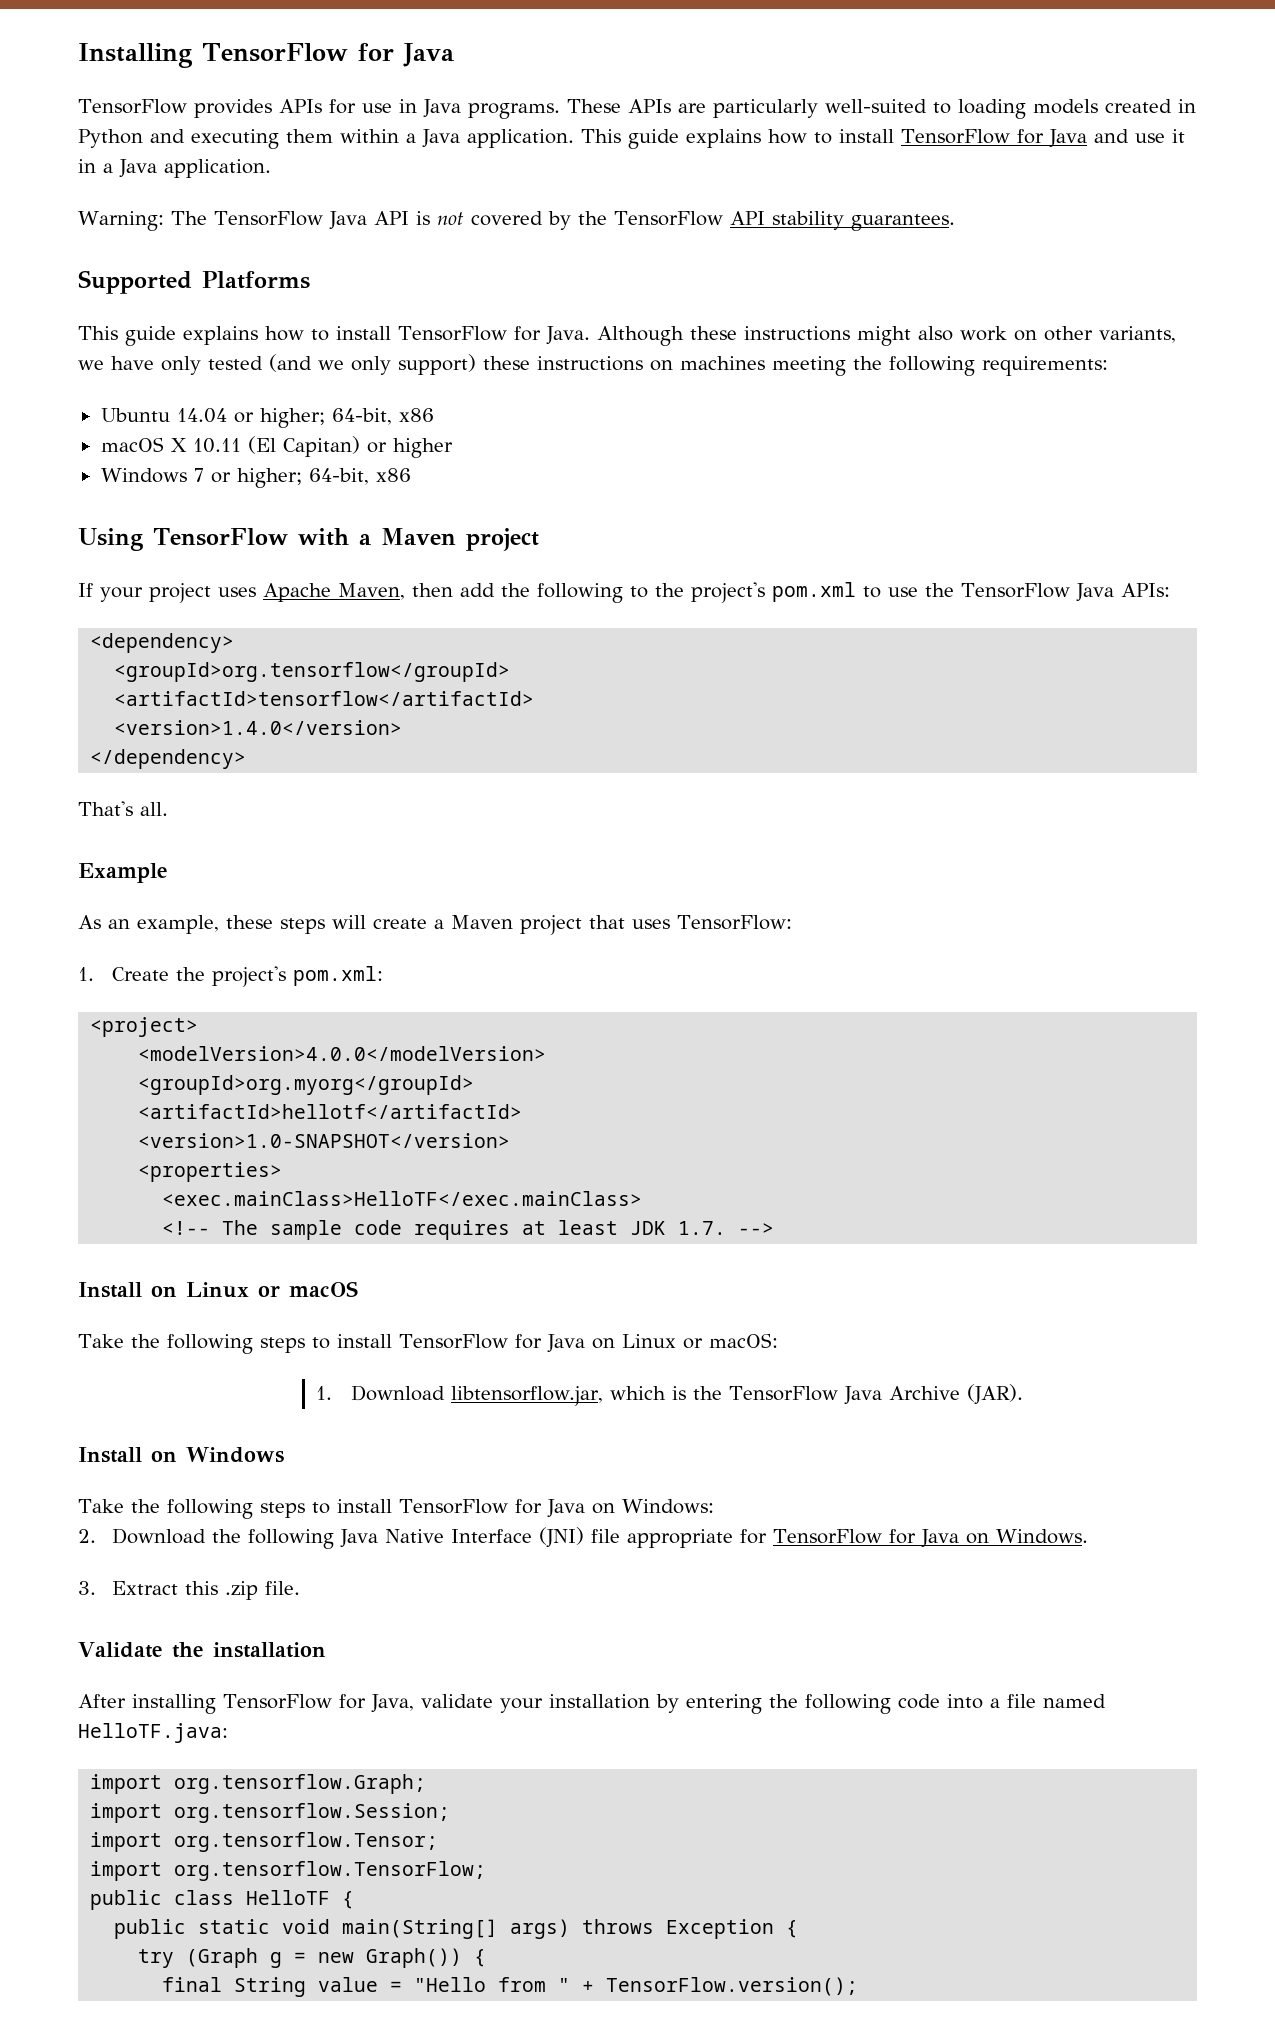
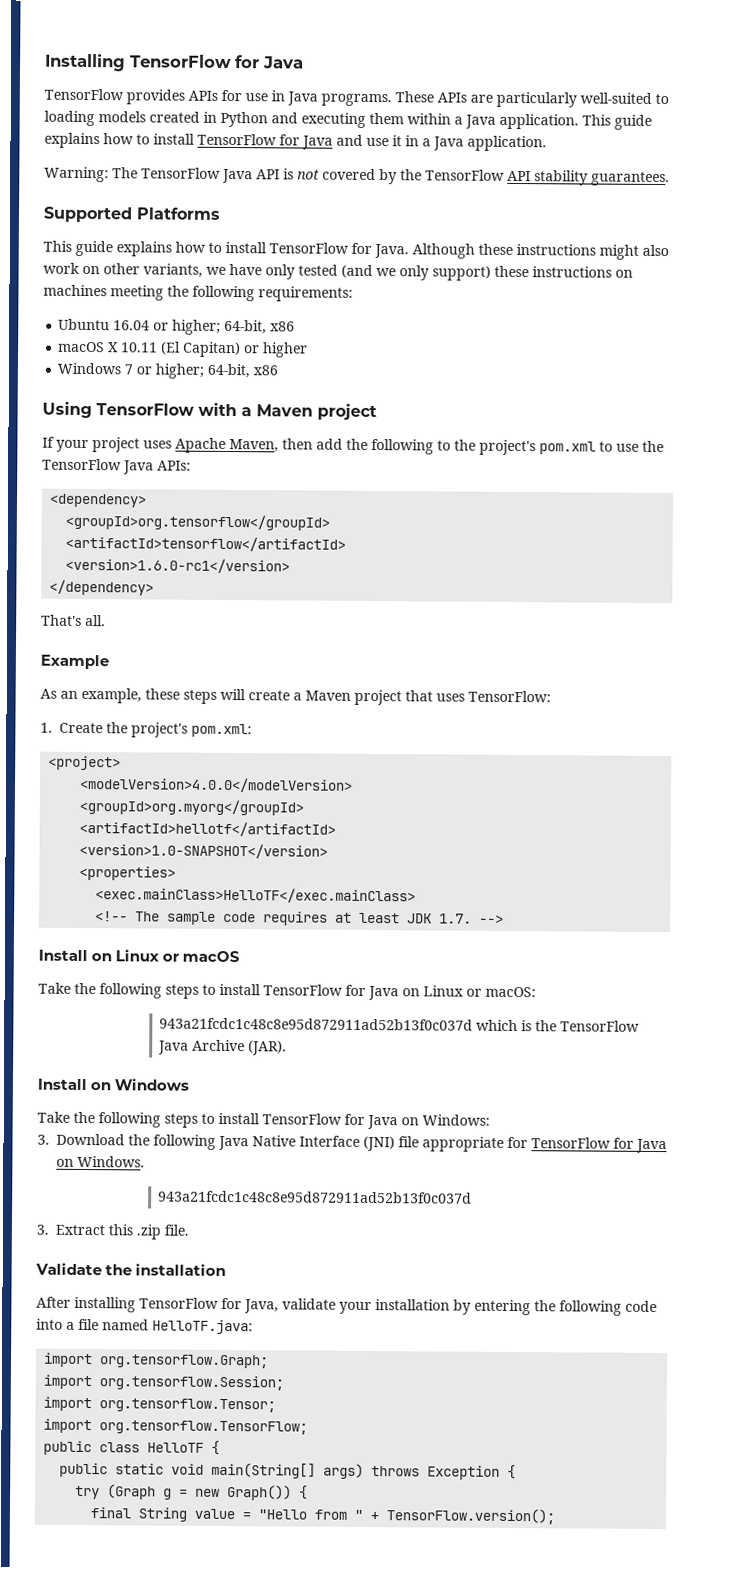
[176,408,227,423] 14.04 -> [113,320,151,331] 16.04
[114,720,403,735] <version>1.4.0</version> -> [65,557,291,574] <version>1.6.0-rc1</version>
[316,1385,604,1406] 1. Download libtensorflow.jar, -> [159,1017,474,1031] 943a21fcdc1c48c8e95d872911ad52b13f0c037d
[78,1529,96,1543] 2. -> [37,1134,50,1145] 3.
(1089, 1536) none -> [158,1190,473,1204] // 943a21fcdc1c48c8e95d872911ad52b13f0c037d

